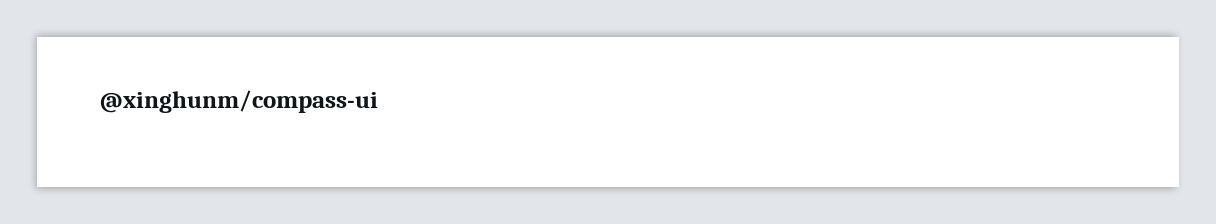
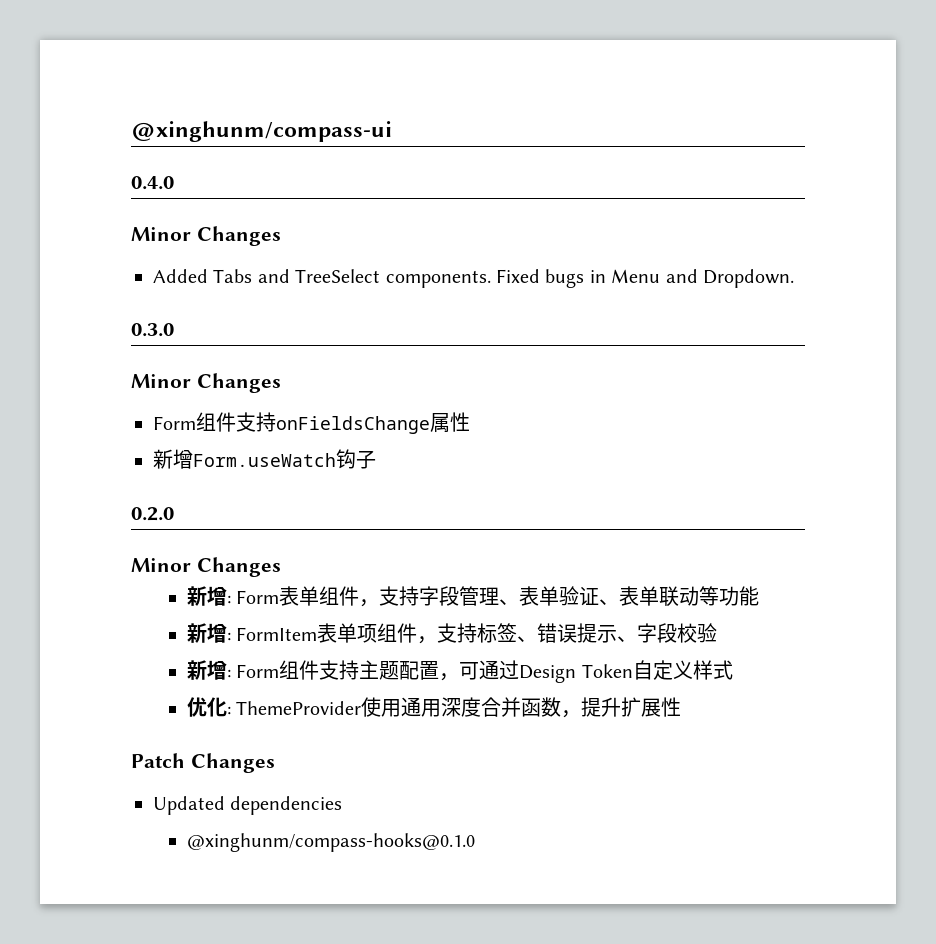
(378, 101) none -> [131,176,174,190] [131,226,281,246] [153,269,794,288] [131,323,174,337] [131,373,281,393] [153,412,470,434] [153,449,376,469] [131,507,174,521] [131,557,281,577] [186,586,760,607] [186,623,718,644] [186,660,733,683] [186,697,682,718] [131,753,275,773] [153,796,343,815] [186,833,475,852] // 0.4.0 // Minor Changes // Added Tabs and TreeSelect components. Fixed bugs in Menu and Dropdown. // 0.3.0 // Minor Changes // Form组件支持onFieldsChange属性 // 新增Form.useWatch钩子 // 0.2.0 // Minor Changes // 新增: Form表单组件，支持字段管理、表单验证、表单联动等功能 // 新增: FormItem表单项组件，支持标签、错误提示、字段校验 // 新增: Form组件支持主题配置，可通过Design Token自定义样式 // 优化: ThemeProvider使用通用深度合并函数，提升扩展性 // Patch Changes // Updated dependencies // @xinghunm/compass-hooks@0.1.0

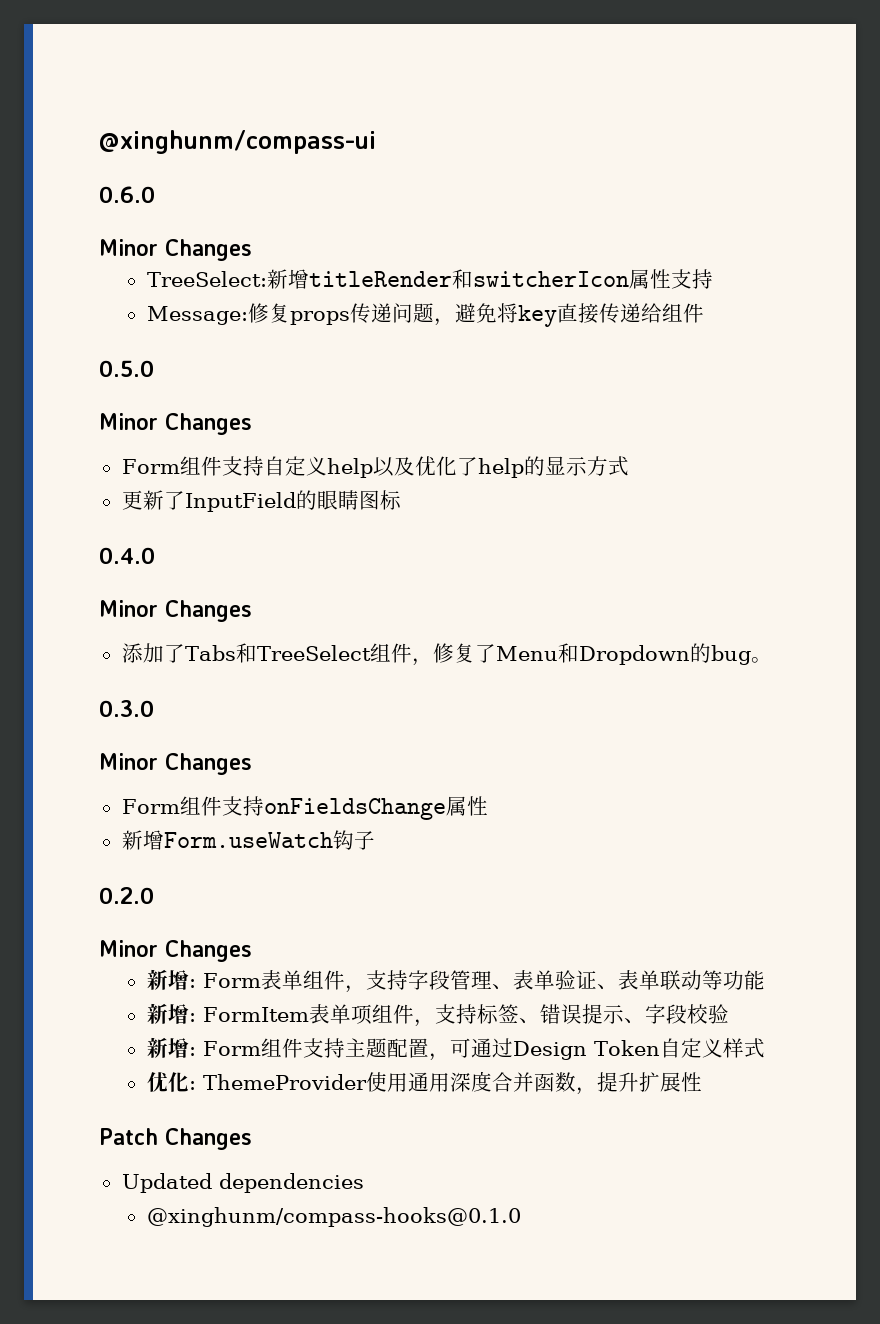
[131,176,174,190] [131,226,281,246] [153,269,794,288] 0.4.0 // Minor Changes // Added Tabs and TreeSelect components. Fixed bugs in Menu and Dropdown. -> [99,186,155,203] [99,239,252,261] [146,269,713,289] [146,303,704,327] [99,360,154,377] [99,413,252,435] [121,456,629,478] [121,490,402,512] [99,547,155,564] [99,600,252,622] [121,643,772,666] 0.6.0 // Minor Changes // TreeSelect:新增titleRender和switcherIcon属性支持 // Message:修复props传递问题，避免将key直接传递给组件 // 0.5.0 // Minor Changes // Form组件支持自定义help以及优化了help的显示方式 // 更新了InputField的眼睛图标 // 0.4.0 // Minor Changes // 添加了Tabs和TreeSelect组件，修复了Menu和Dropdown的bug。

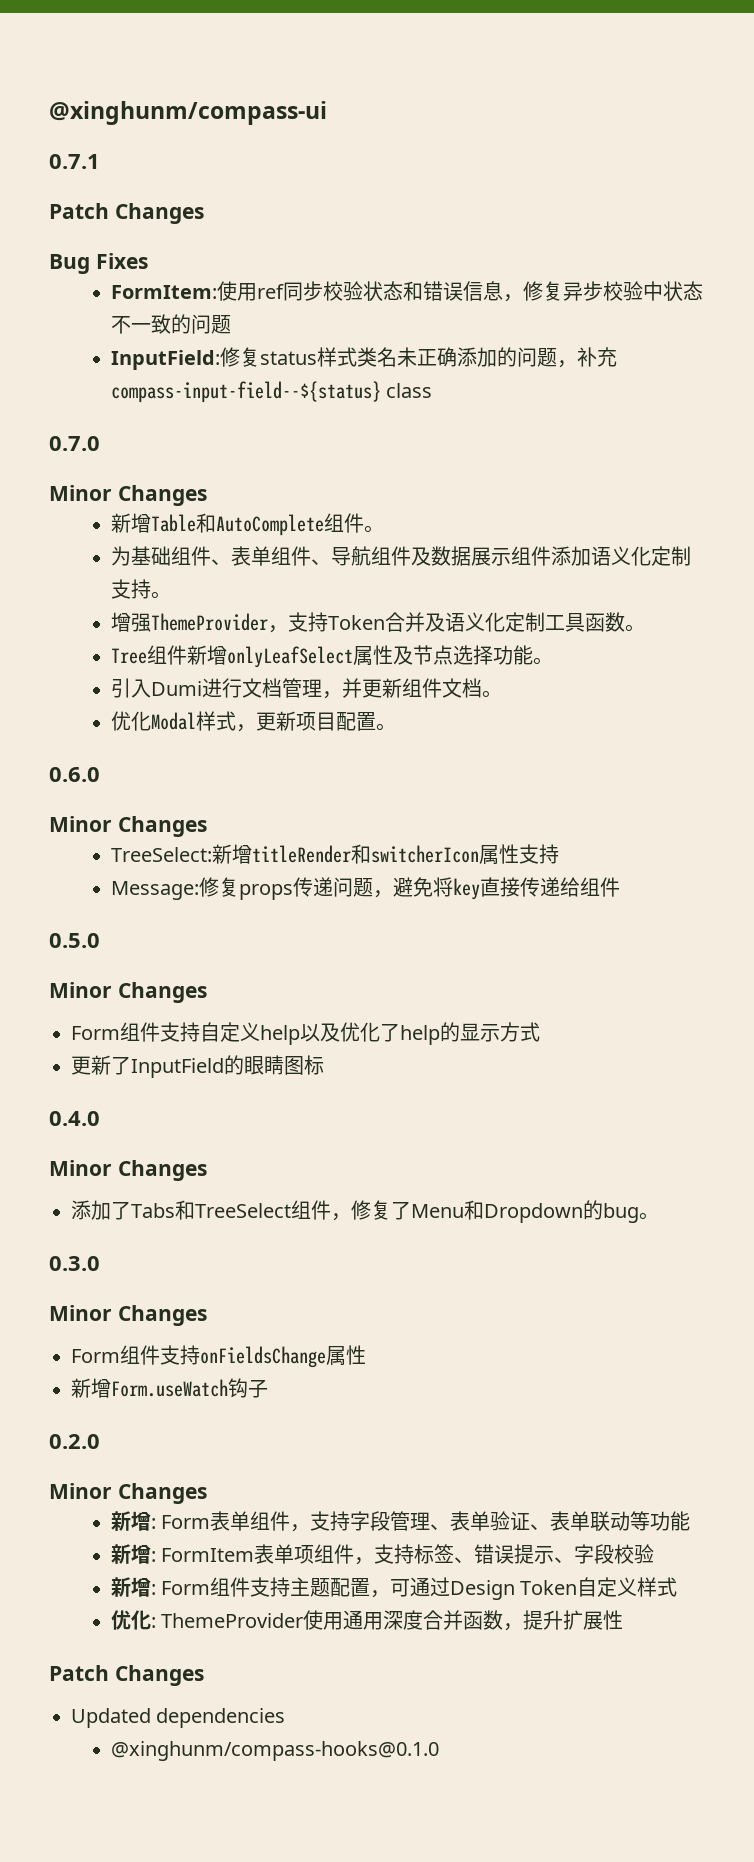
(376, 142) none -> [49,154,100,169] [49,203,204,224] [49,253,148,274] [110,281,703,302] [110,314,231,334] [110,347,617,370] [110,381,433,403] [49,436,100,451] [49,485,207,506] [110,513,384,536] [110,546,691,566] [110,579,171,599] [110,612,645,633] [110,645,553,668] [110,678,502,699] [110,711,396,732] // 0.7.1 // Patch Changes // Bug Fixes // FormItem:使用ref同步校验状态和错误信息，修复异步校验中状态不一致的问题 // InputField:修复status样式类名未正确添加的问题，补充compass-input-field--${status} class // 0.7.0 // Minor Changes // 新增Table和AutoComplete组件。 // 为基础组件、表单组件、导航组件及数据展示组件添加语义化定制支持。 // 增强ThemeProvider，支持Token合并及语义化定制工具函数。 // Tree组件新增onlyLeafSelect属性及节点选择功能。 // 引入Dumi进行文档管理，并更新组件文档。 // 优化Modal样式，更新项目配置。

